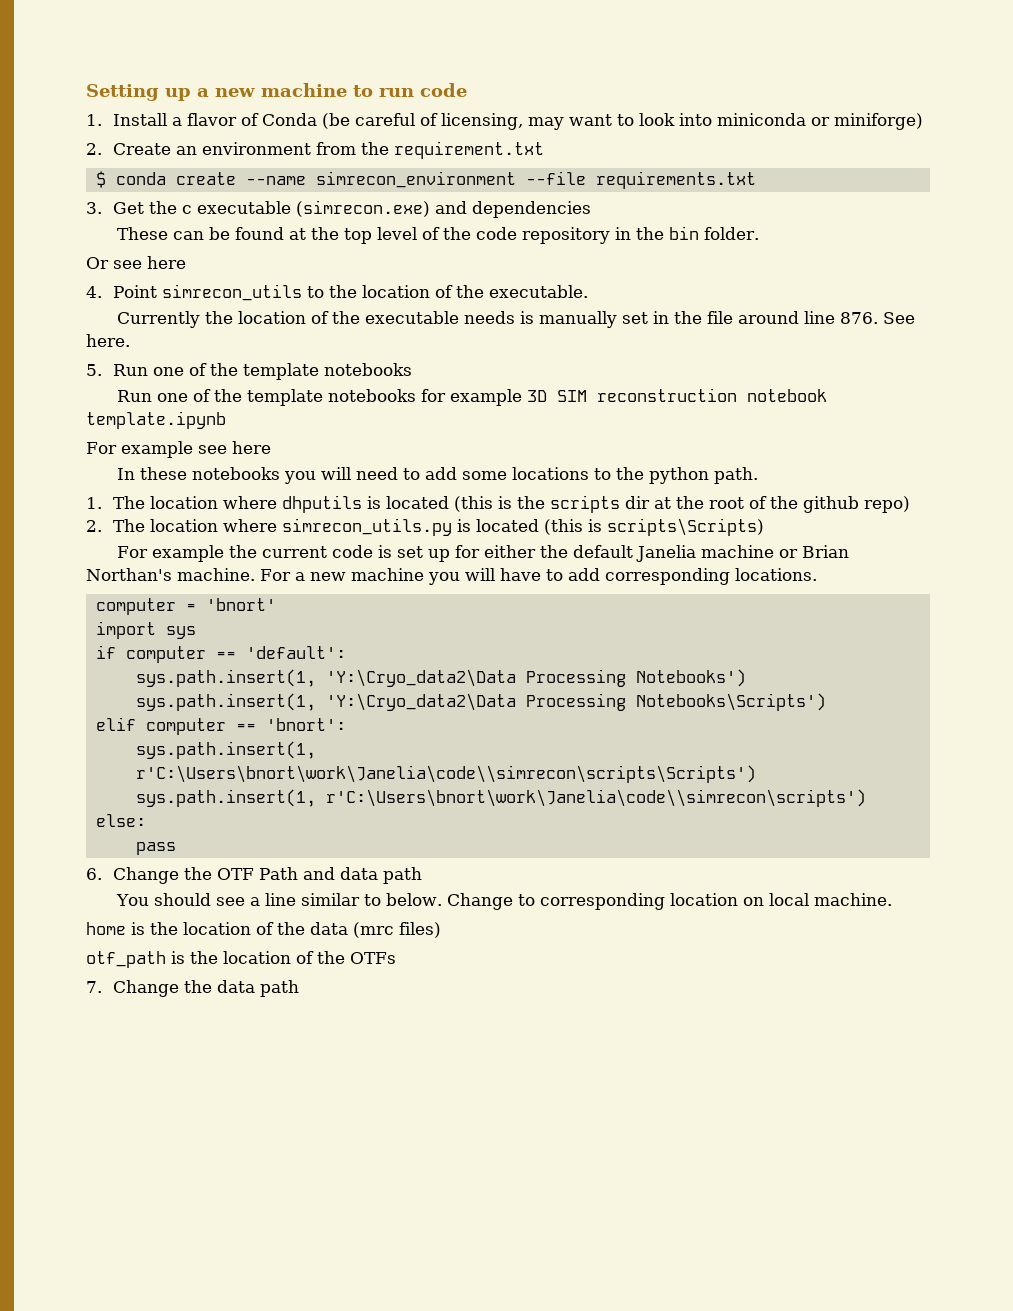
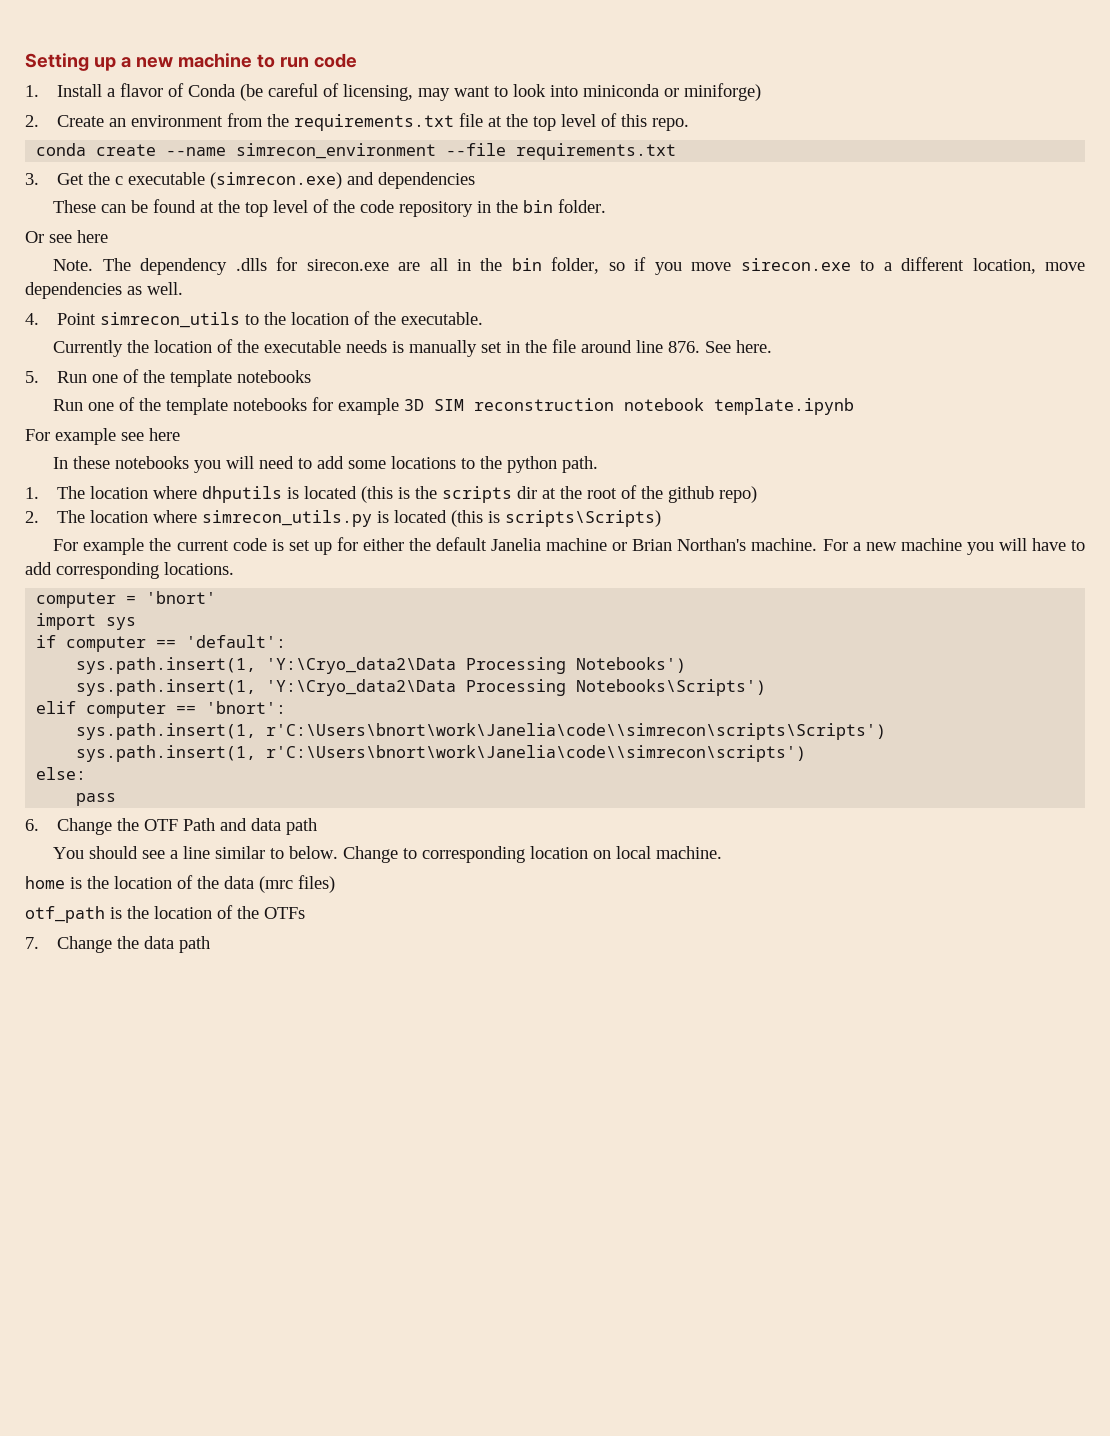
[393,141,544,159] [95,171,106,188] requirement.txt // $ -> [293,113,689,131] requirements.txt file at the top level of this repo. //
(186, 262) none -> [53,257,1085,275] [25,282,183,299] // Note. The dependency .dlls for sirecon.exe are all in the bin folder, so if you move sirecon.exe to a different location, move dependencies as well.

